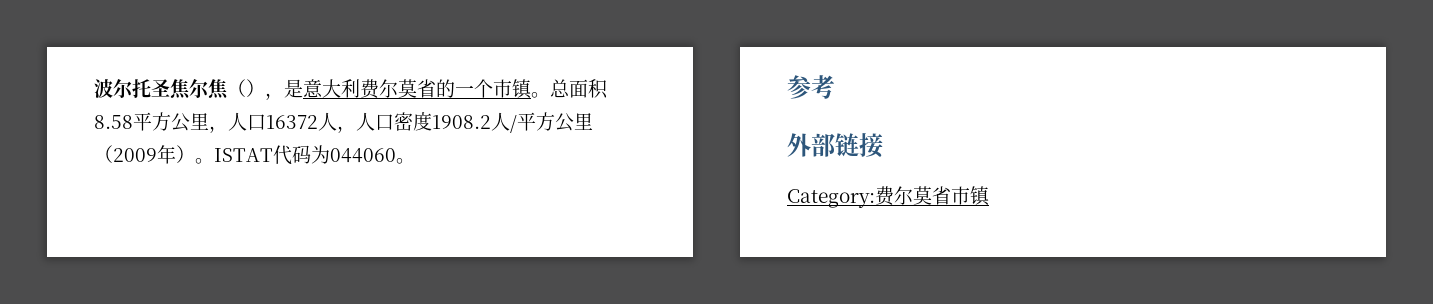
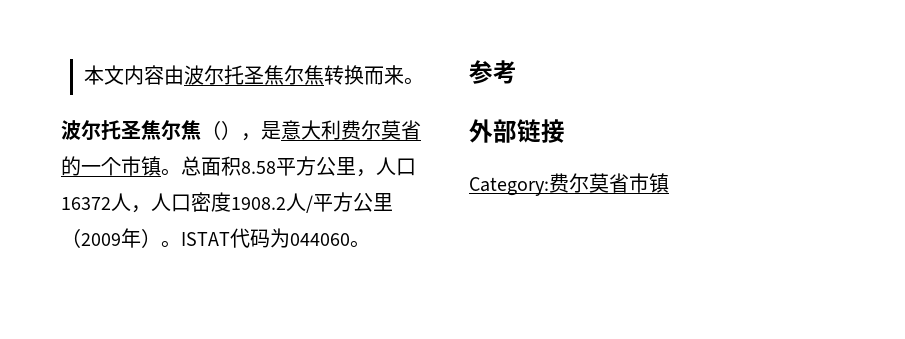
(94, 88) none -> [83,65,424,85] 本文内容由波尔托圣焦尔焦转换而来。 //

